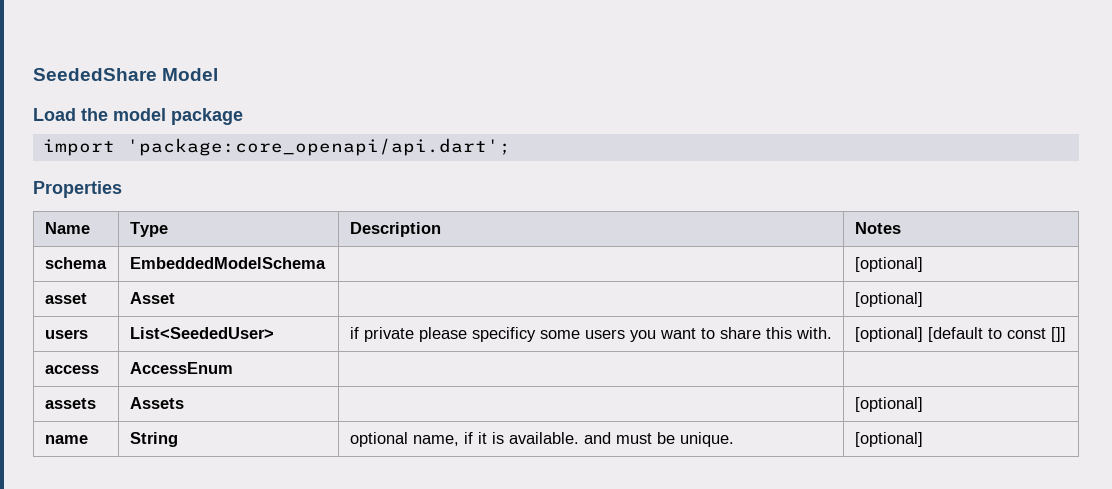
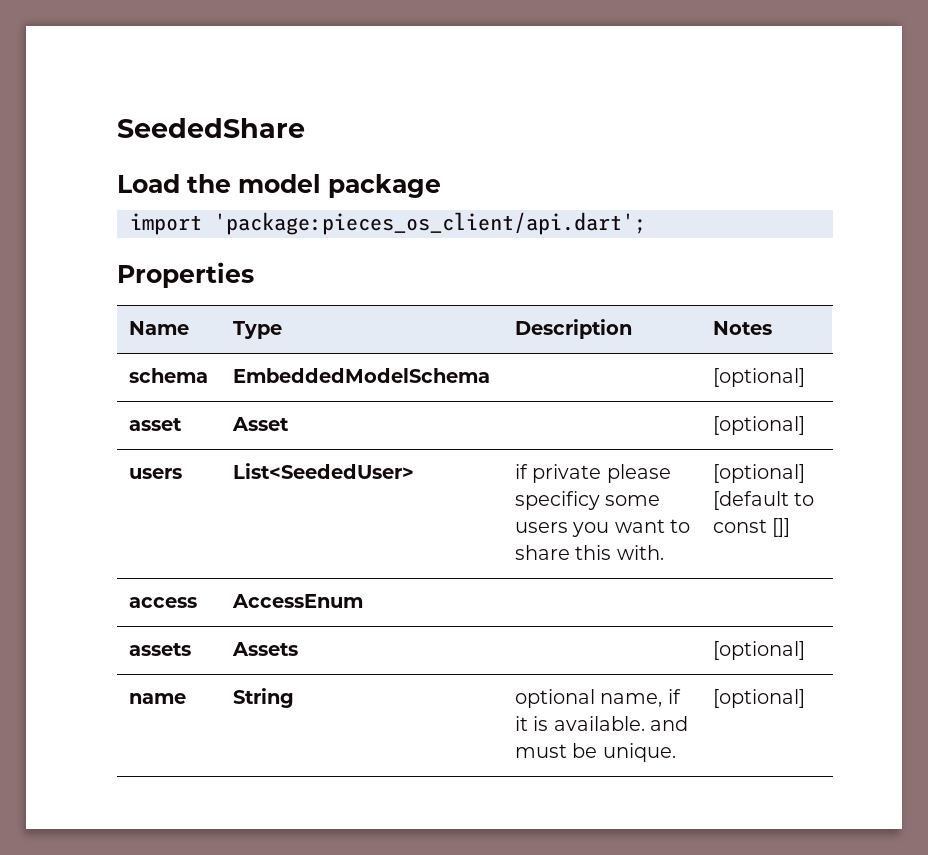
[162,68,219,81] Model -> (305, 128) none
[126,138,511,156] 'package:core_openapi/api.dart'; -> [213,212,646,235] 'package:pieces_os_client/api.dart';

